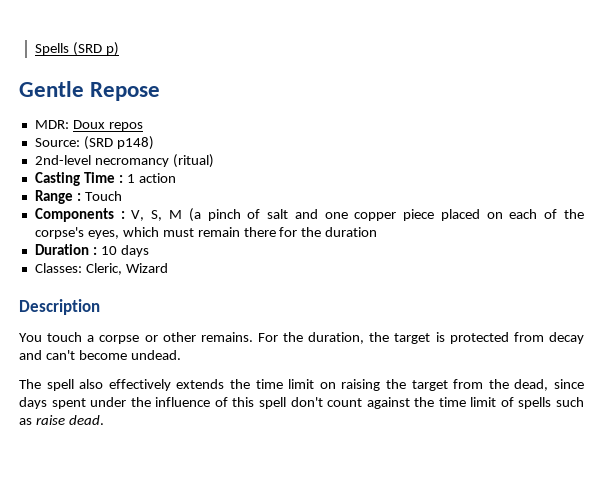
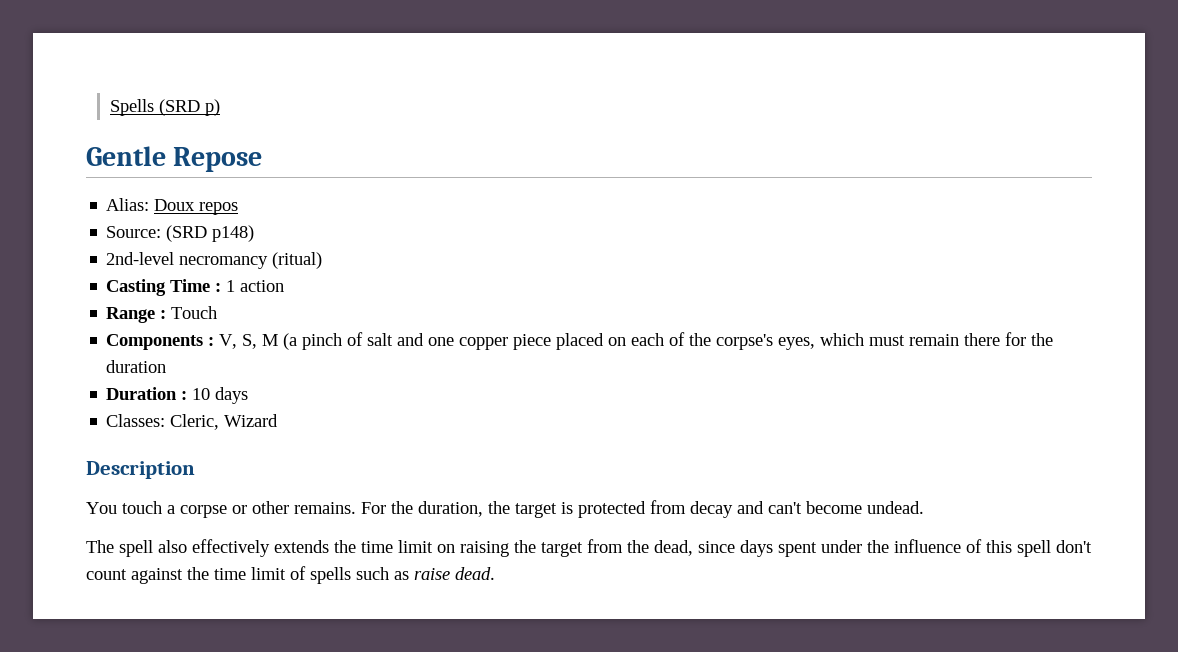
[34,120,69,129] MDR: -> [106,198,150,211] Alias:

